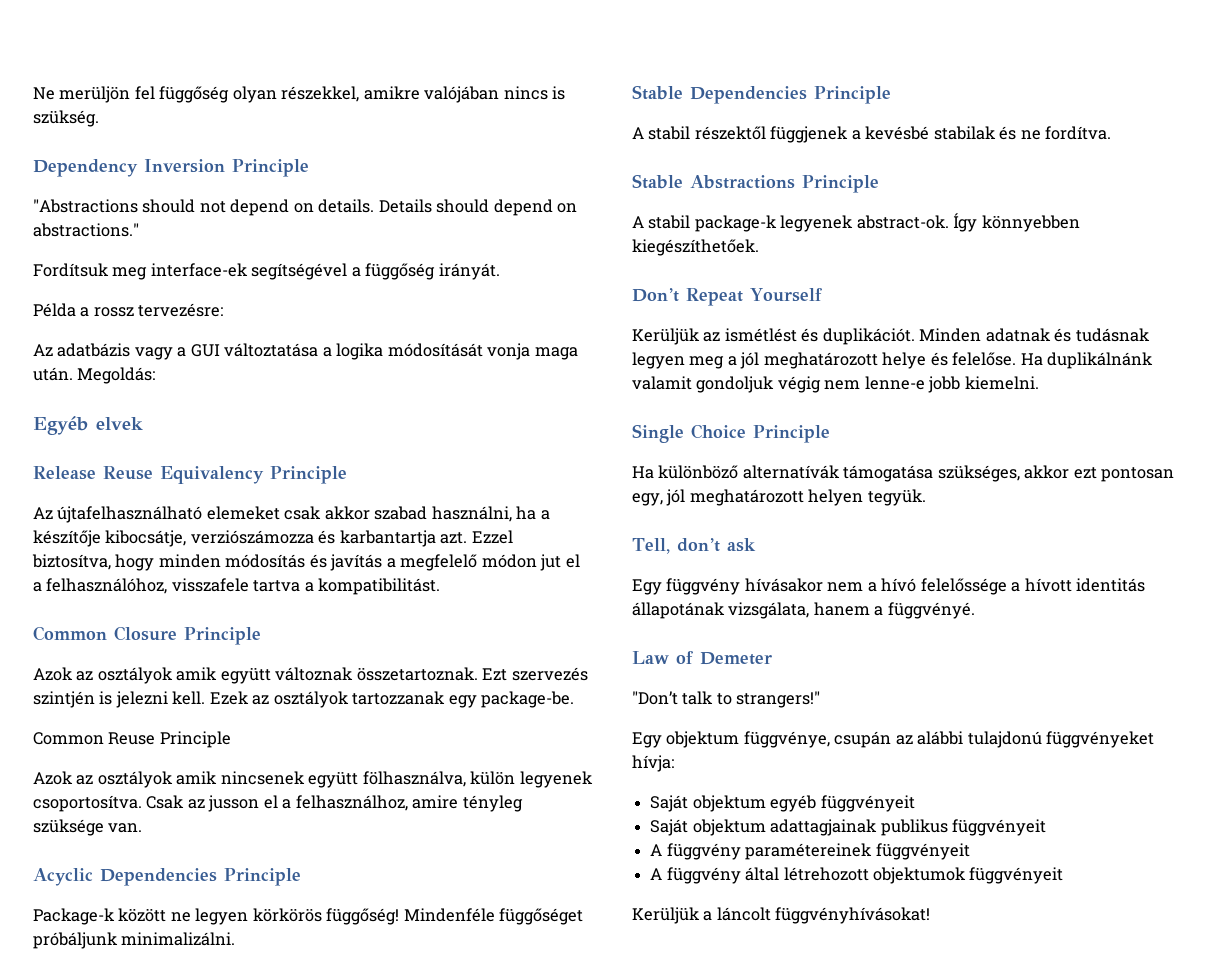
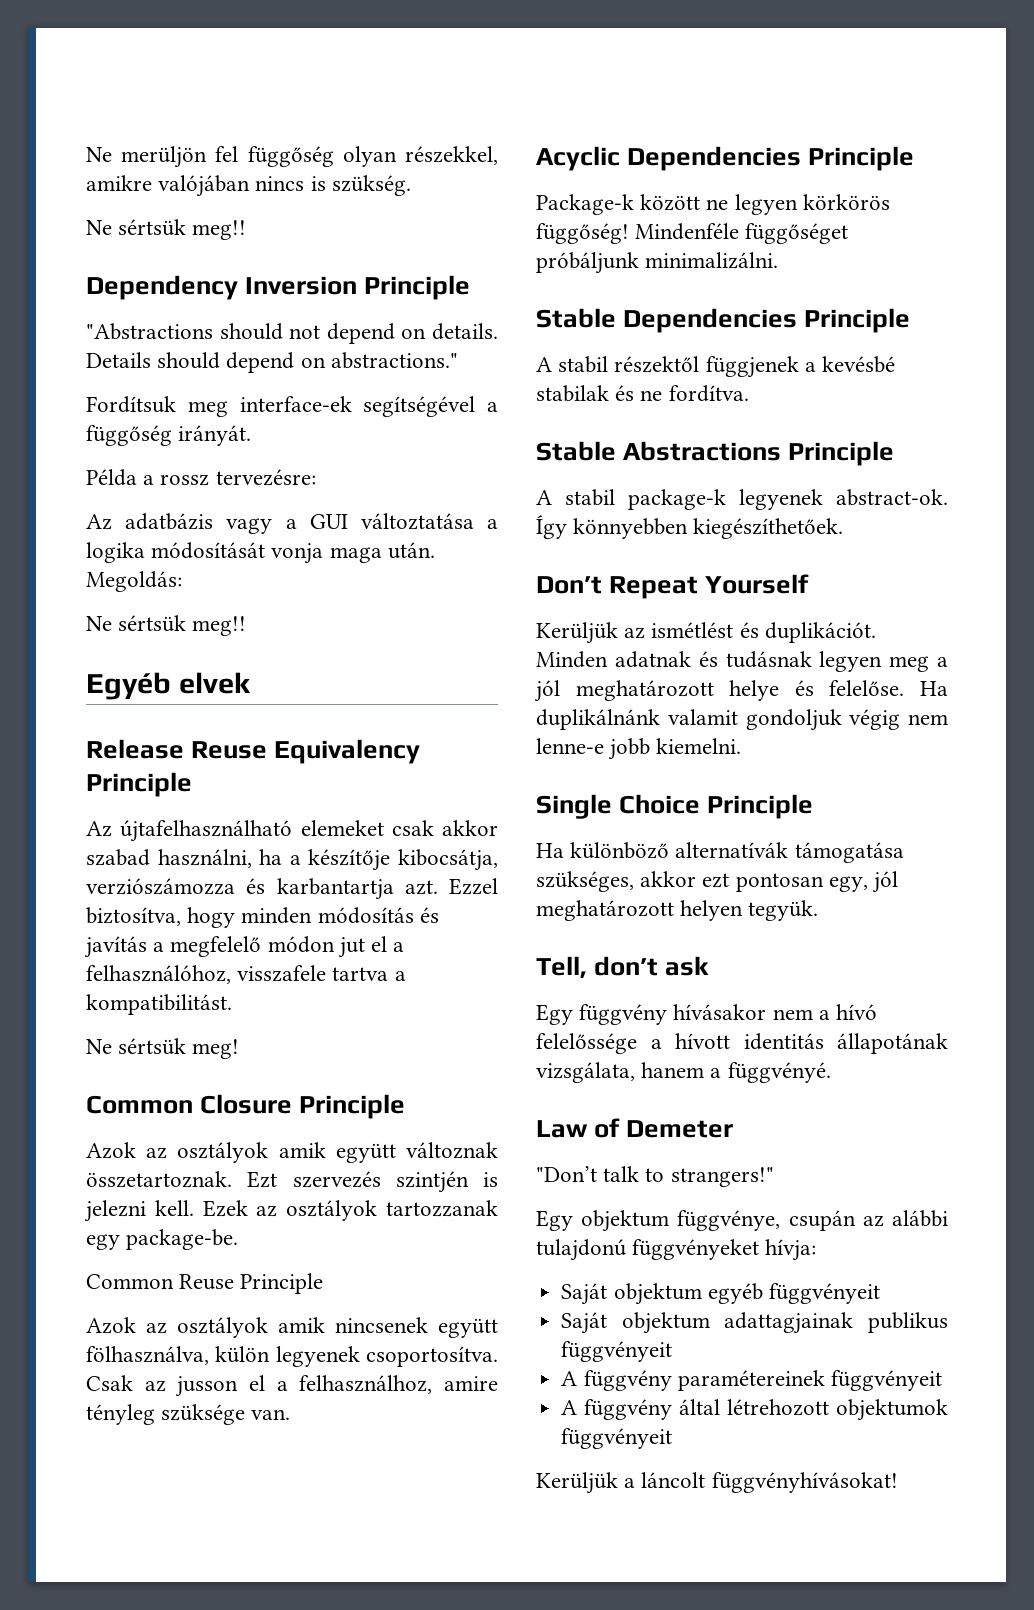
(99, 118) none -> [86,219,247,240] // Ne sértsük meg!!
(156, 375) none -> [86,615,247,636] // Ne sértsük meg!!
[105,530,187,547] kibocsátje, -> [398,849,498,871] kibocsátja,
(441, 586) none -> [86,1038,240,1059] // Ne sértsük meg!

